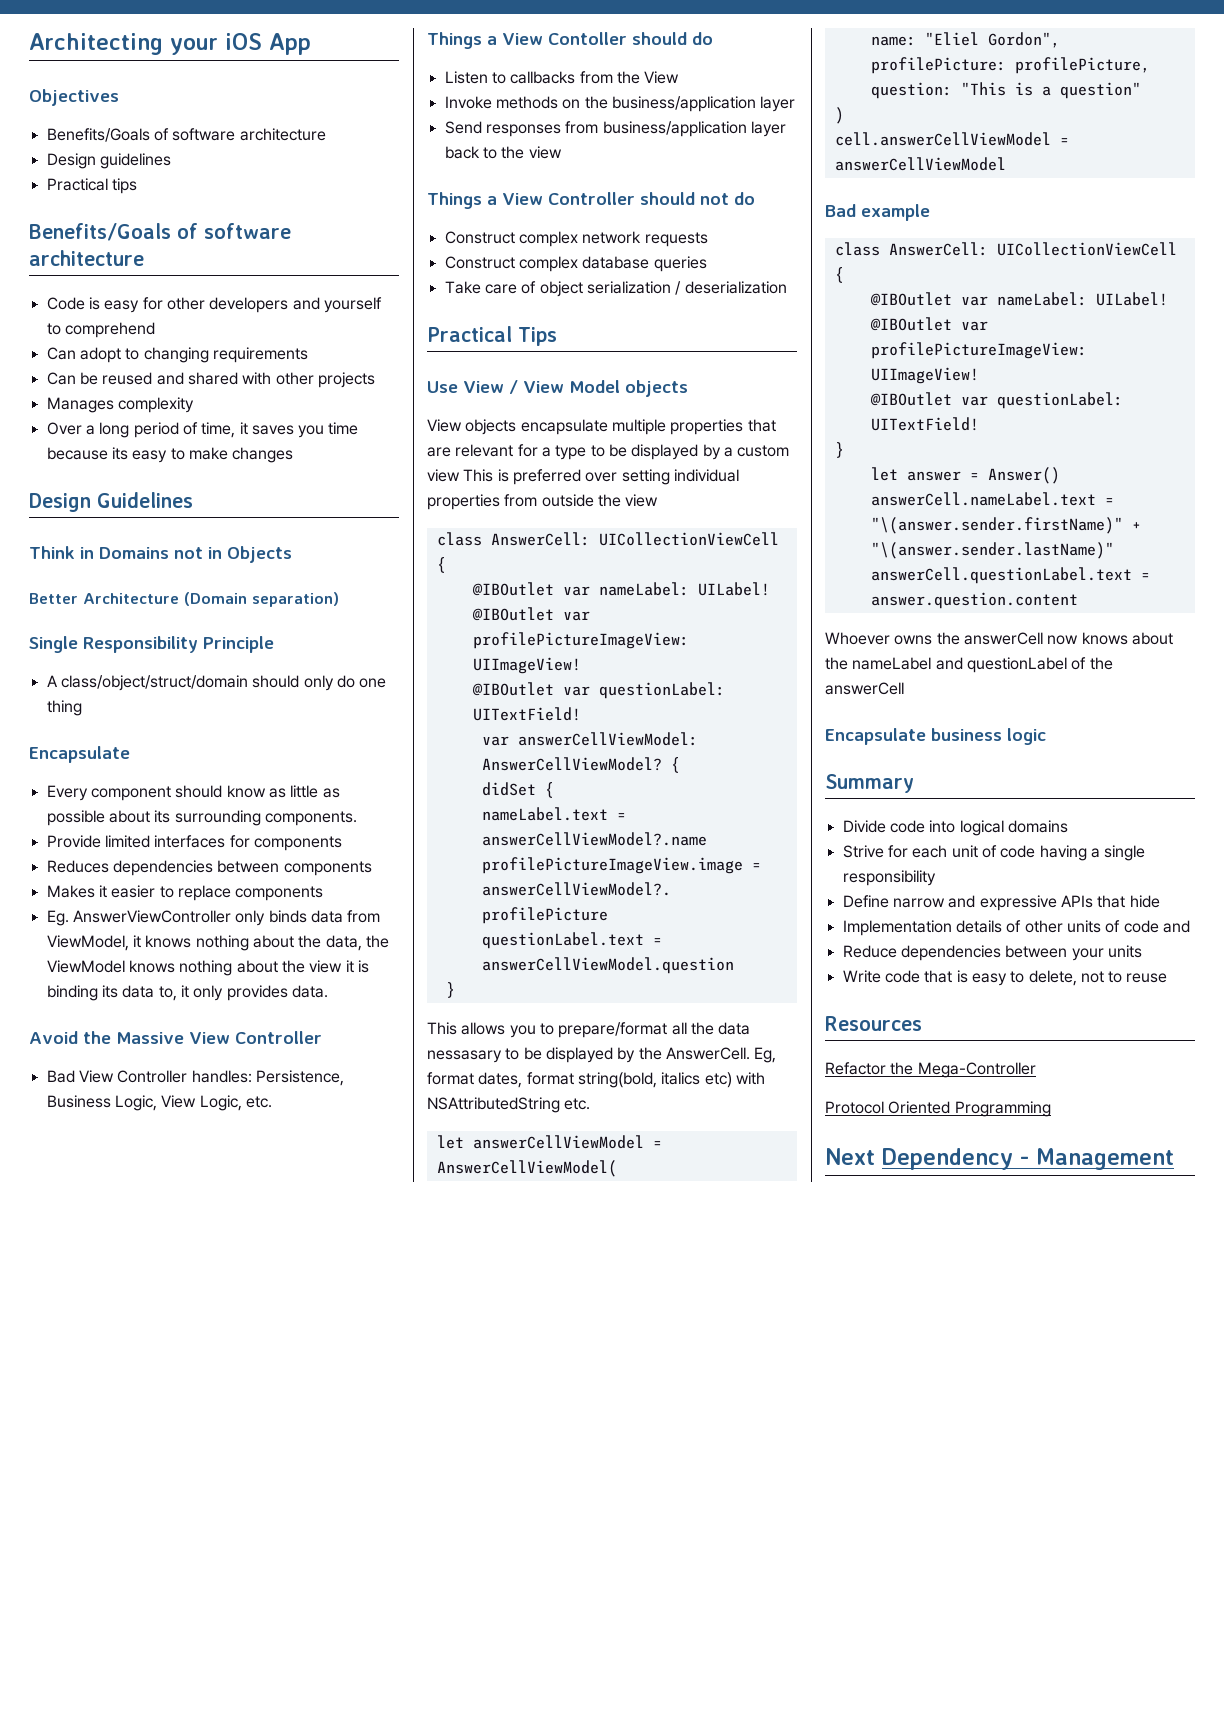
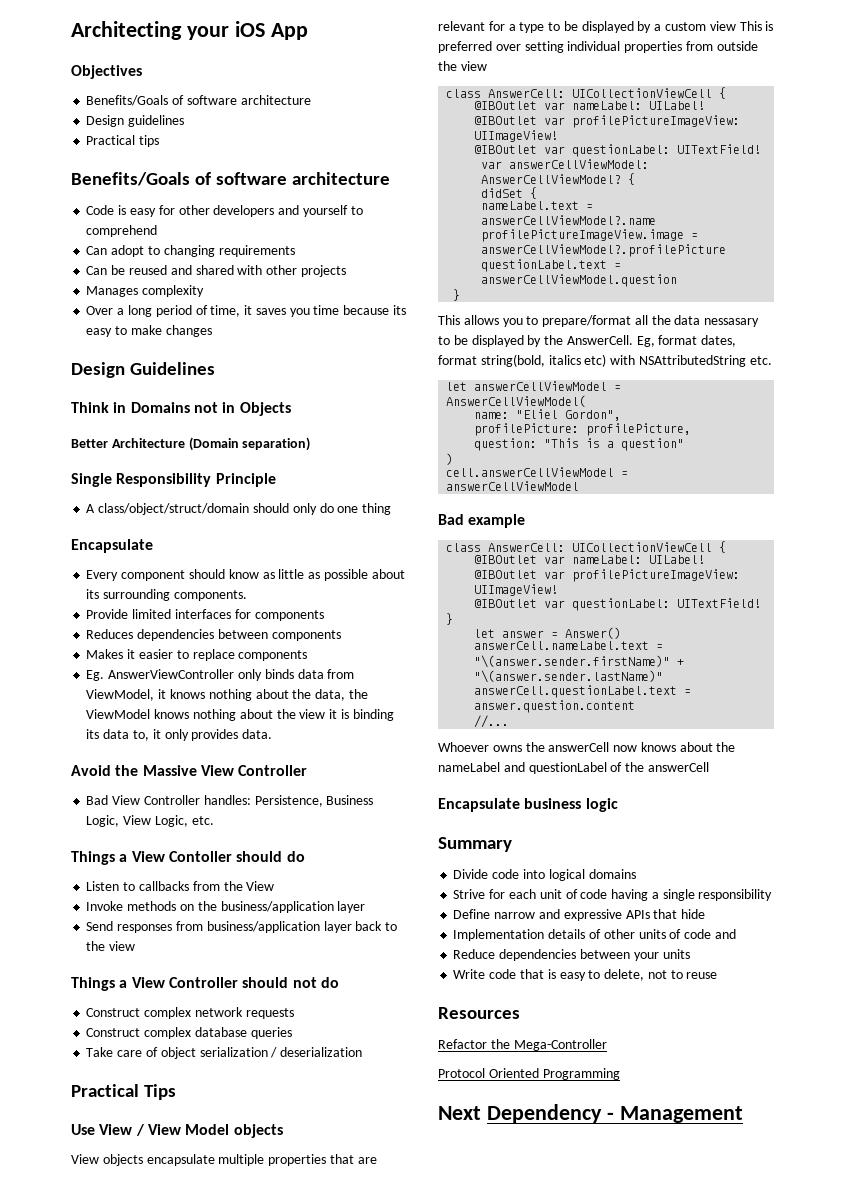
(1078, 600) none -> [474,715,510,728] // //...

